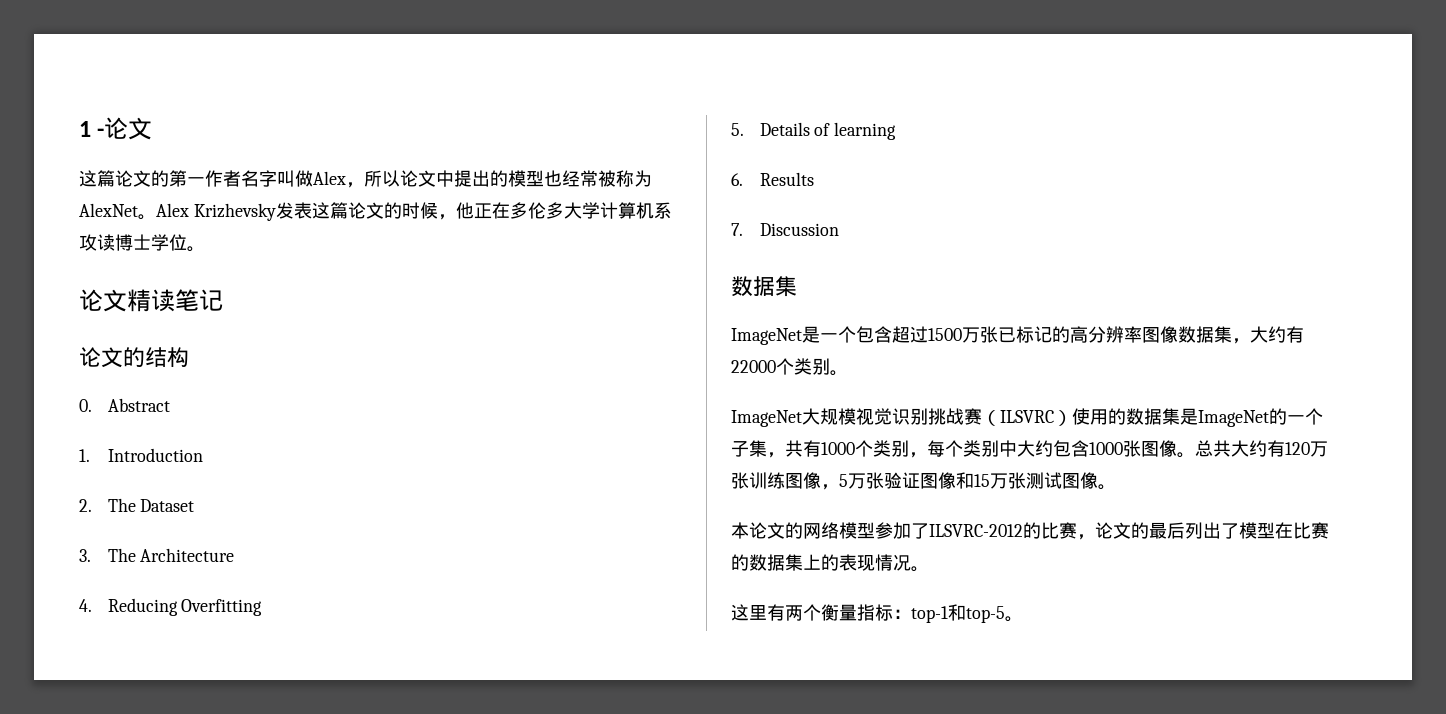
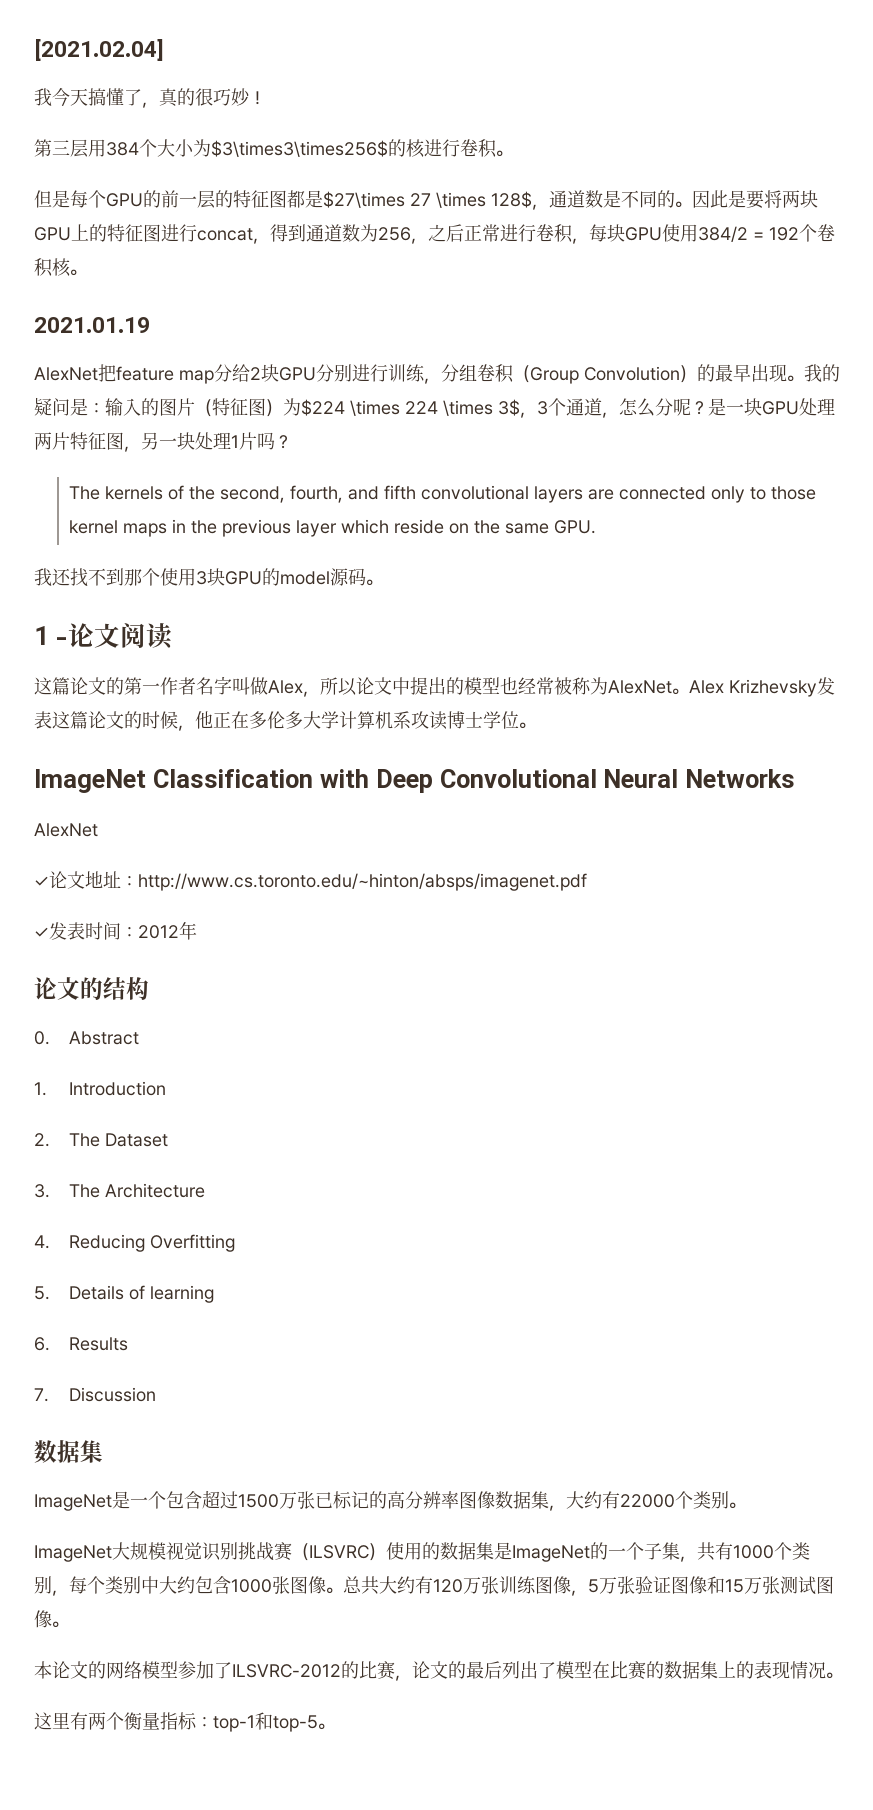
(79, 129) none -> [34,39,164,61] [34,88,266,108] [34,139,513,158] [34,190,818,210] [34,224,835,244] [34,258,87,277] [34,317,150,333] [34,364,840,384] [34,397,835,418] [34,432,292,452] [69,485,817,503] [69,519,597,537] [34,568,383,587] [2021.02.04] // 我今天搞懂了，真的很巧妙！ // 第三层用384个大小为$3\times3\times256$的核进行卷积。 // 但是每个GPU的前一层的特征图都是$27\times 27 \times 128$，通道数是不同的。因此是要将两块GPU上的特征图进行concat，得到通道数为256，之后正常进行卷积，每块GPU使用384/2 = 192个卷积核。 // 2021.01.19 // AlexNet把feature map分给2块GPU分别进行训练，分组卷积（Group Convolution）的最早出现。我的疑问是：输入的图片（特征图）为$224 \times 224 \times 3$，3个通道，怎么分呢？是一块GPU处理两片特征图，另一块处理1片吗？ // The kernels of the second, fourth, and fifth convolutional layers are connected only to those kernel maps in the previous layer which reside on the same GPU. // 我还找不到那个使用3块GPU的model源码。 //
(153, 128) none -> [119,623,173,649] 阅读
[79,289,223,312] 论文精读笔记 -> [34,769,796,793] [34,823,98,837] [34,871,587,891] [34,921,197,940] ImageNet Classification with Deep Convolutional Neural Networks // AlexNet // ✓论文地址：http://www.cs.toronto.edu/~hinton/absps/imagenet.pdf // ✓发表时间：2012年

